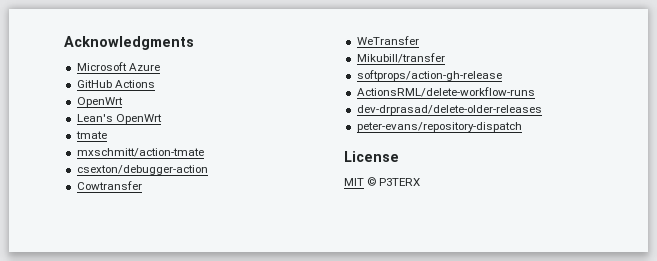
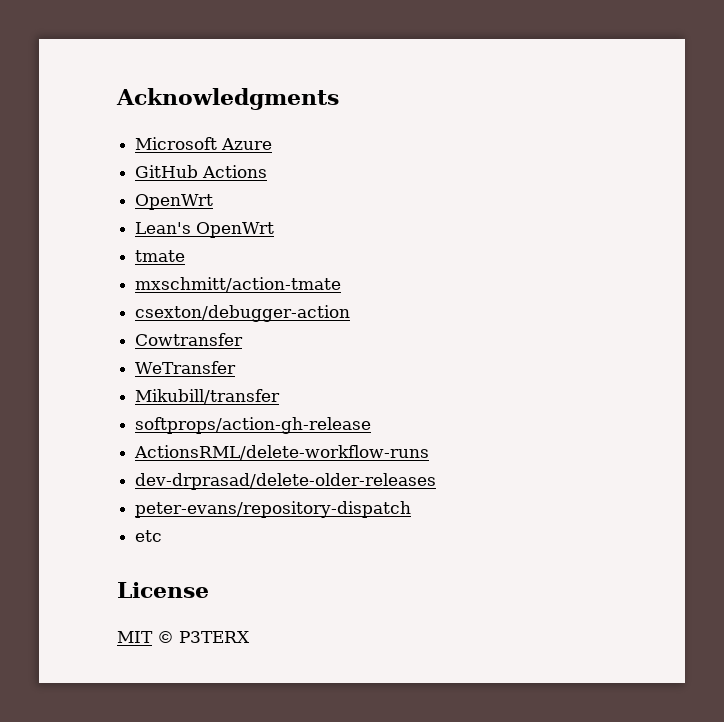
(522, 127) none -> [135,530,163,542] // etc

